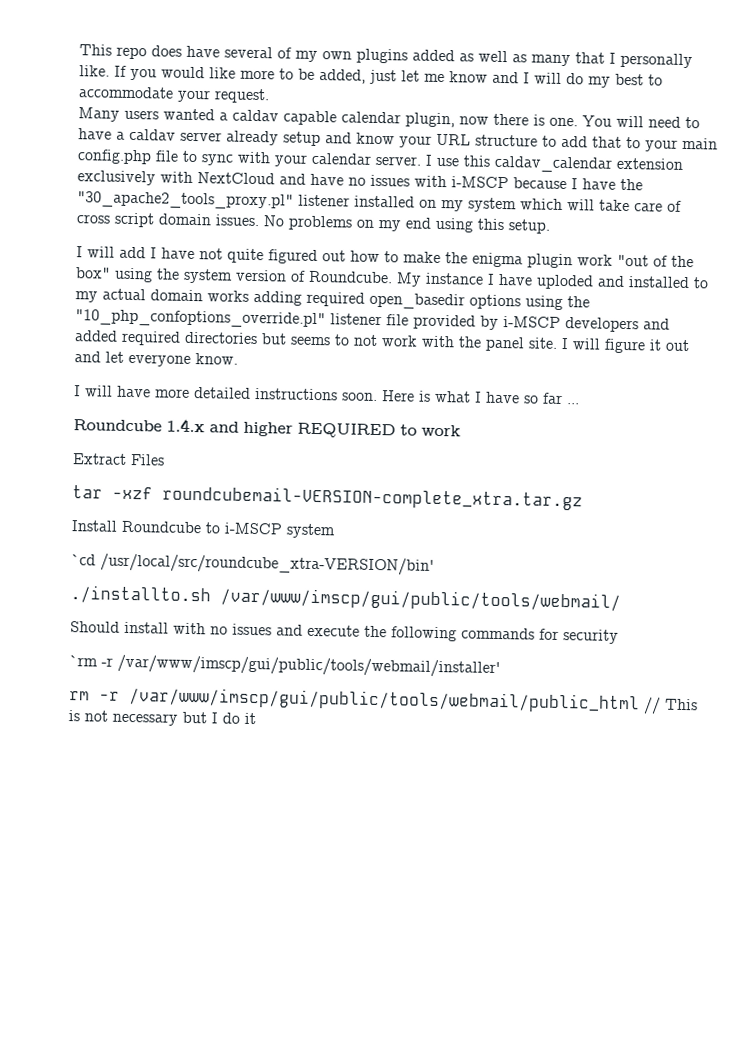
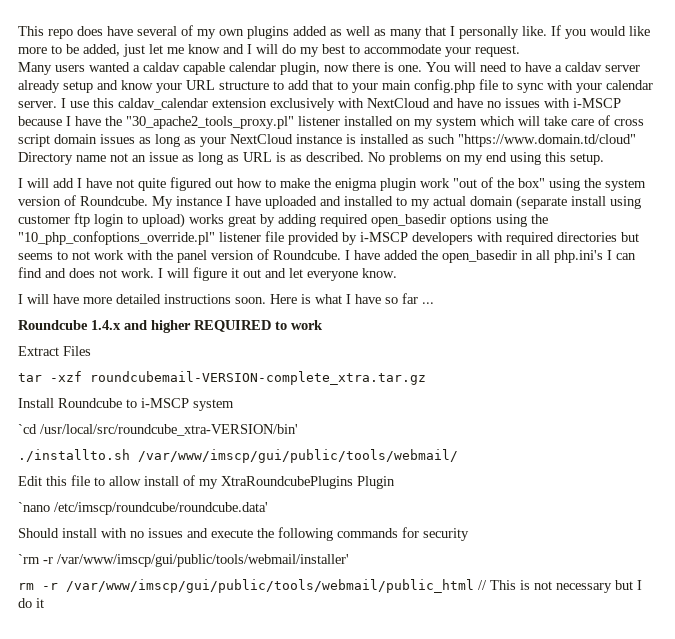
[215,214,260,227] issues. -> [100,134,636,147] [18,152,364,165] issues as long as your NextCloud instance is installed as such "https://www.domain.td/cloud" Directory name not an issue as long as URL is as described.
[536,274,594,290] uploded -> [265,196,317,209] uploaded
[207,290,249,302] works -> [516,195,641,210] [18,213,275,228] (separate install using customer ftp login to upload) works great by
[643,318,670,330] [74,330,118,342] and added -> [477,232,503,242] with
[528,337,558,349] site. -> [211,249,636,263] [18,267,154,278] version of Roundcube. I have added the open_basedir in all php.ini's I can find and does not work.
(621, 599) none -> [18,475,395,489] [18,502,268,515] // Edit this file to allow install of my XtraRoundcubePlugins Plugin // `nano /etc/imscp/roundcube/roundcube.data'

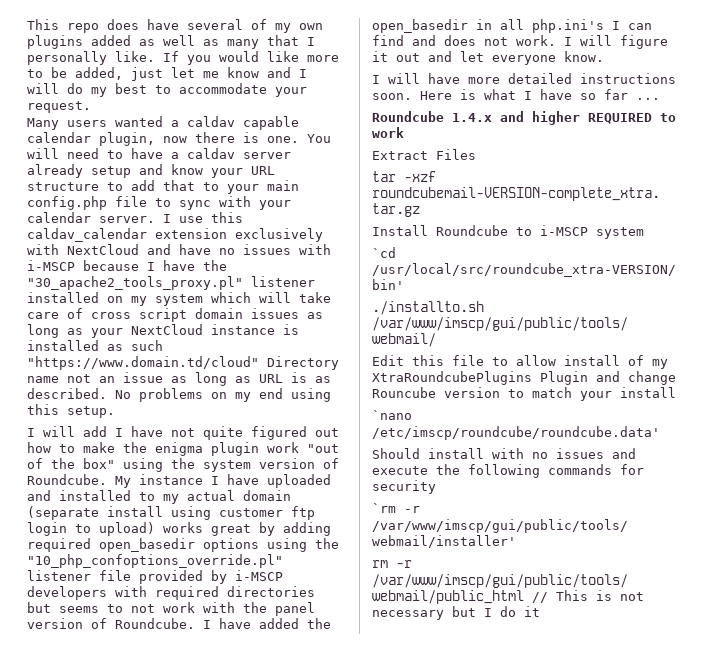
(395, 482) none -> [596,371,676,385] [372,387,676,401] and change Rouncube version to match your install

